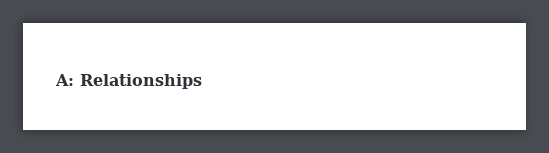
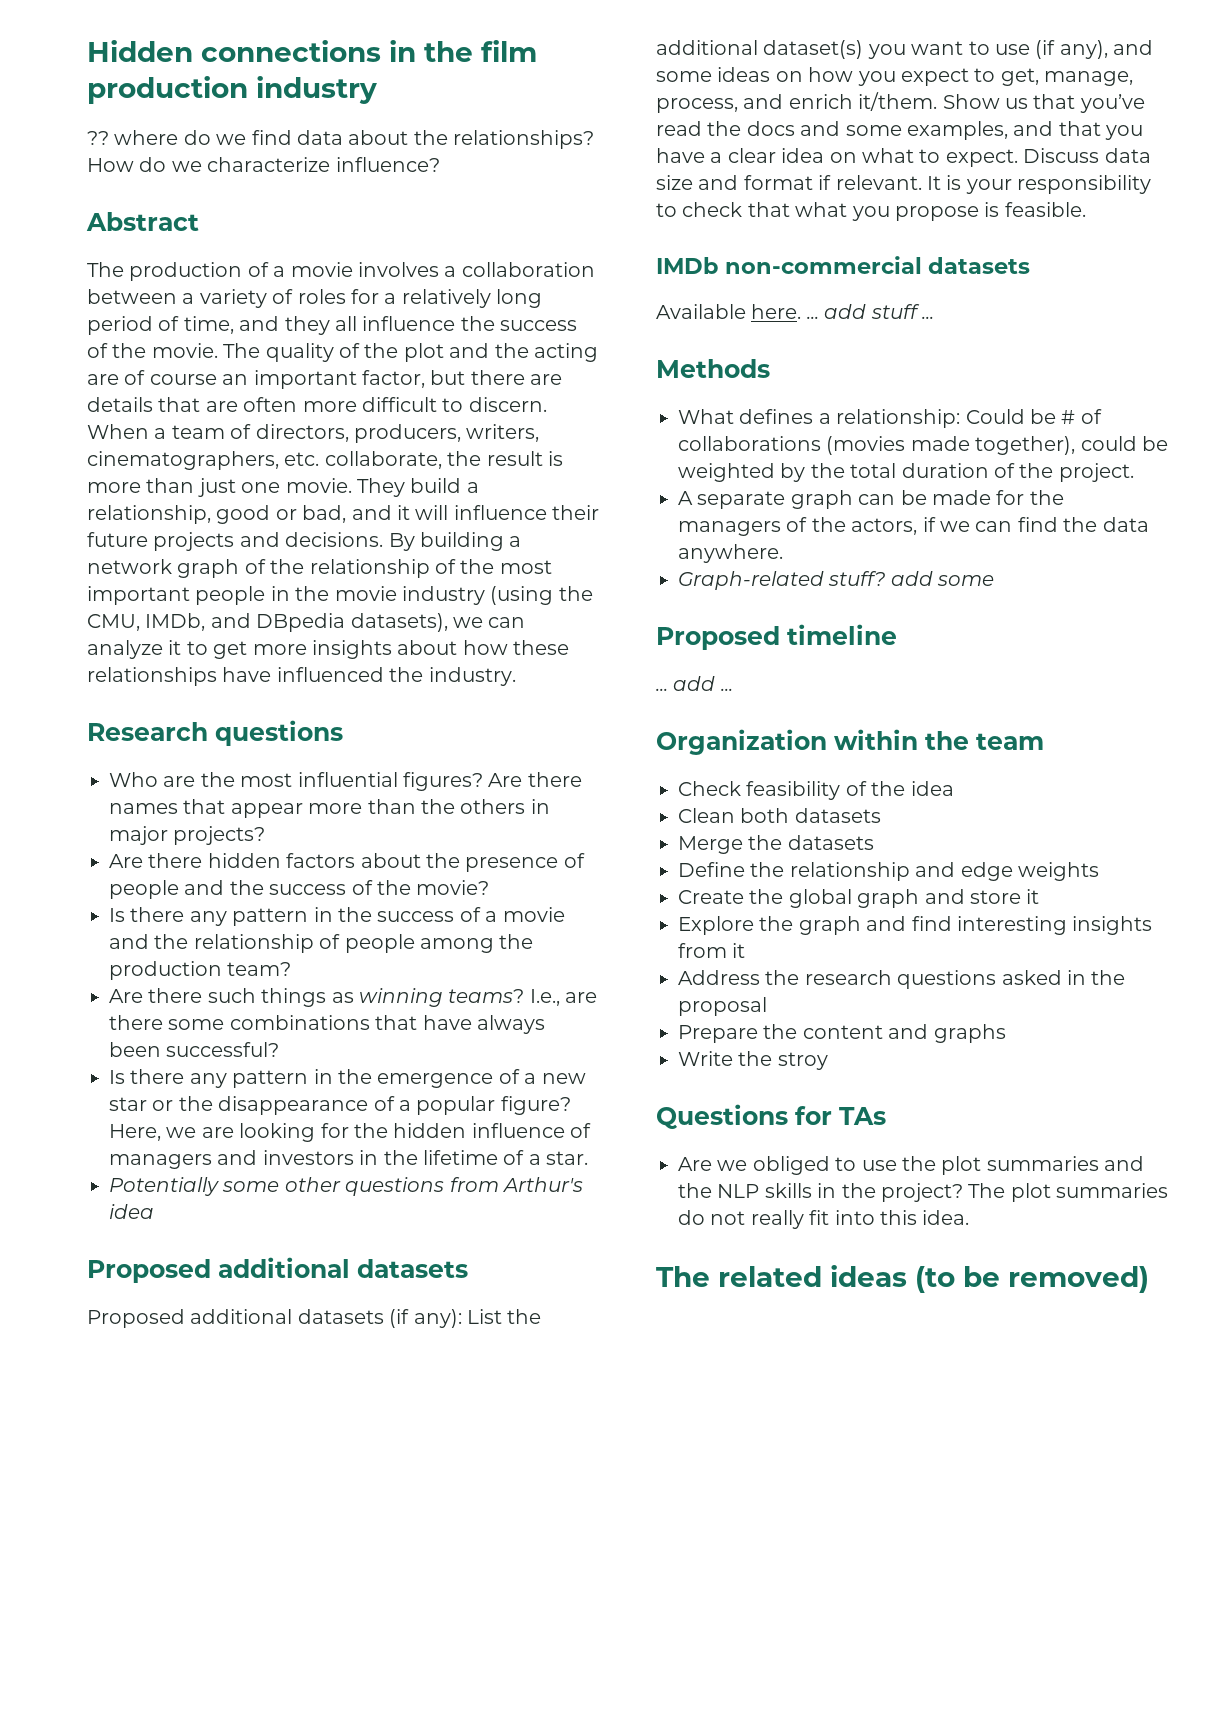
[55,74,202,89] A: Relationships -> [87,40,537,62] [87,76,377,104] [87,130,595,149] [87,157,440,172] [86,212,199,231] [87,262,595,281] [87,289,543,308] [87,316,578,335] [87,343,598,362] [87,370,563,389] [87,397,547,412] [87,424,540,443] [87,451,563,470] [87,478,479,497] [87,505,600,524] [87,532,522,551] [87,559,552,578] [87,586,593,605] [87,613,526,632] [87,640,570,659] [87,667,516,686] [87,720,343,746] [109,772,582,791] [109,799,550,818] [109,826,266,845] [109,853,585,872] [109,880,490,899] [109,907,565,926] [109,934,534,953] [109,961,292,980] [109,988,598,1007] [109,1015,545,1034] [109,1042,280,1057] [109,1069,586,1088] [109,1096,571,1115] [109,1123,592,1142] [109,1150,589,1169] [109,1177,583,1196] [109,1204,154,1219] [87,1257,468,1283] [87,1309,542,1328] [656,40,1154,59] [656,67,1134,86] [656,92,1145,113] [656,121,1144,140] [656,148,1151,167] [656,175,1152,194] [656,202,1086,221] [656,256,1031,274] [656,304,934,319] [656,359,770,378] [678,409,1102,428] [678,436,1168,455] [678,463,1134,482] [678,490,1064,509] [678,517,1149,536] [678,544,783,563] [678,571,995,590] [656,624,897,650] [656,676,733,691] [656,729,1044,755] [678,781,954,800] [678,808,881,823] [678,835,874,854] [678,862,1099,881] [678,889,1040,908] [678,916,1153,935] [678,943,746,958] [678,970,1126,989] [678,997,767,1016] [678,1024,1006,1043] [678,1051,828,1070] [656,1104,886,1129] [678,1156,1145,1175] [678,1183,1169,1202] [678,1210,970,1229] [656,1265,1149,1293] Hidden connections in the film production industry // ?? where do we find data about the relationships? How do we characterize influence? // Abstract // The production of a movie involves a collaboration between a variety of roles for a relatively long period of time, and they all influence the success of the movie. The quality of the plot and the acting are of course an important factor, but there are details that are often more difficult to discern. When a team of directors, producers, writers, cinematographers, etc. collaborate, the result is more than just one movie. They build a relationship, good or bad, and it will influence their future projects and decisions. By building a network graph of the relationship of the most important people in the movie industry (using the CMU, IMDb, and DBpedia datasets), we can analyze it to get more insights about how these relationships have influenced the industry. // Research questions // Who are the most influential figures? Are there names that appear more than the others in major projects? // Are there hidden factors about the presence of people and the success of the movie? // Is there any pattern in the success of a movie and the relationship of people among the production team? // Are there such things as winning teams? I.e., are there some combinations that have always been successful? // Is there any pattern in the emergence of a new star or the disappearance of a popular figure? Here, we are looking for the hidden influence of managers and investors in the lifetime of a star. // Potentially some other questions from Arthur's idea // Proposed additional datasets // Proposed additional datasets (if any): List the additional dataset(s) you want to use (if any), and some ideas on how you expect to get, manage, process, and enrich it/them. Show us that you’ve read the docs and some examples, and that you have a clear idea on what to expect. Discuss data size and format if relevant. It is your responsibility to check that what you propose is feasible. // IMDb non-commercial datasets // Available here. ... add stuff ... // Methods // What defines a relationship: Could be # of collaborations (movies made together), could be weighted by the total duration of the project. // A separate graph can be made for the managers of the actors, if we can find the data anywhere. // Graph-related stuff? add some // Proposed timeline // ... add ... // Organization within the team // Check feasibility of the idea // Clean both datasets // Merge the datasets // Define the relationship and edge weights // Create the global graph and store it // Explore the graph and find interesting insights from it // Address the research questions asked in the proposal // Prepare the content and graphs // Write the stroy // Questions for TAs // Are we obliged to use the plot summaries and the NLP skills in the project? The plot summaries do not really fit into this idea. // The related ideas (to be removed)

